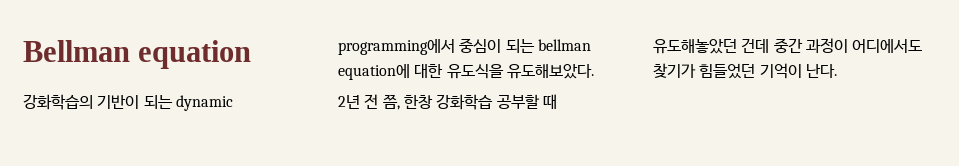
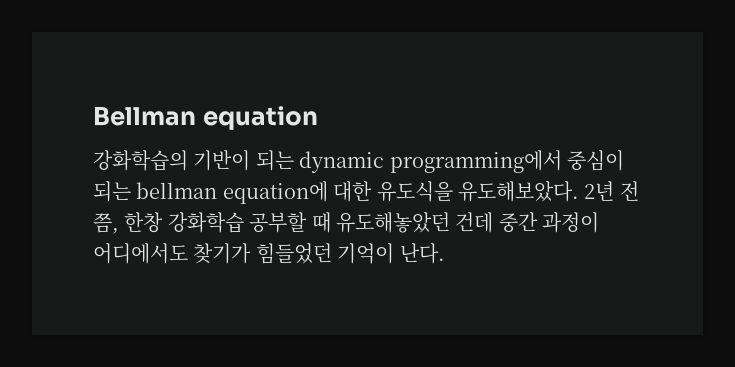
(594, 71) // -> (579, 191) none

